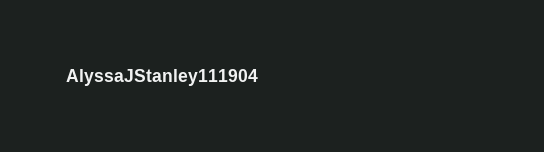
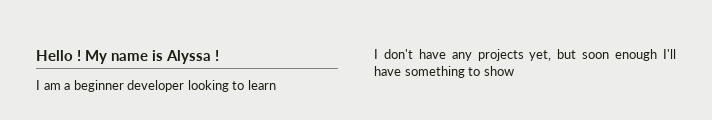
[66,69,258,86] AlyssaJStanley111904 -> [36,50,220,64] [36,80,276,92] [374,49,676,61] [374,66,514,78] Hello ! My name is Alyssa ! // I am a beginner developer looking to learn // I don't have any projects yet, but soon enough I'll have something to show

